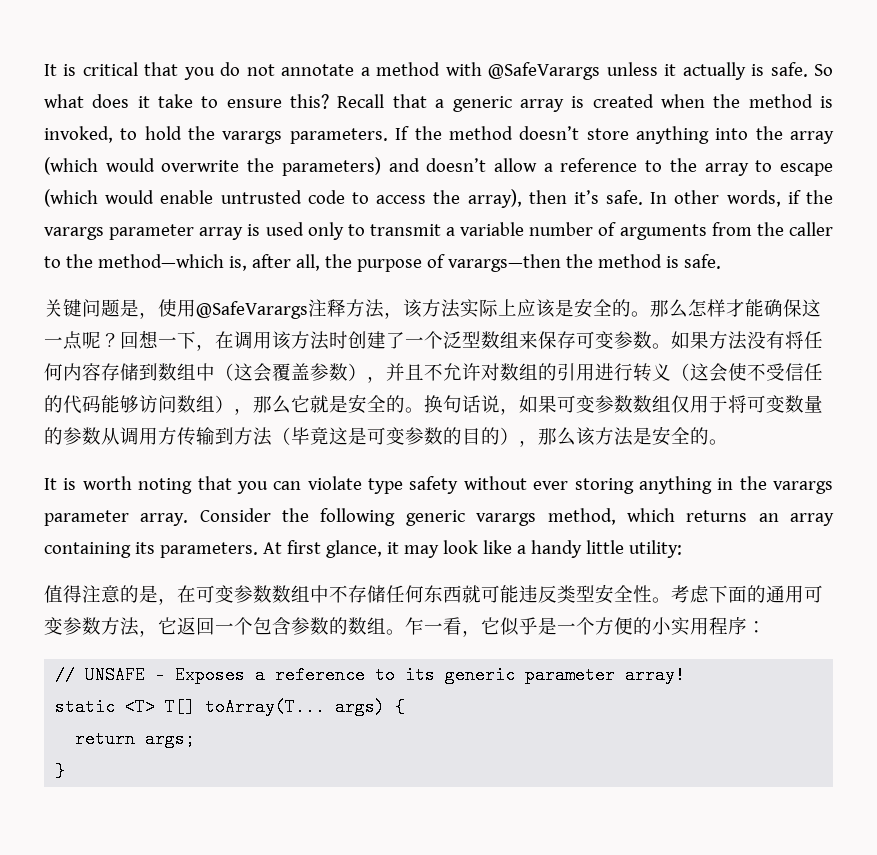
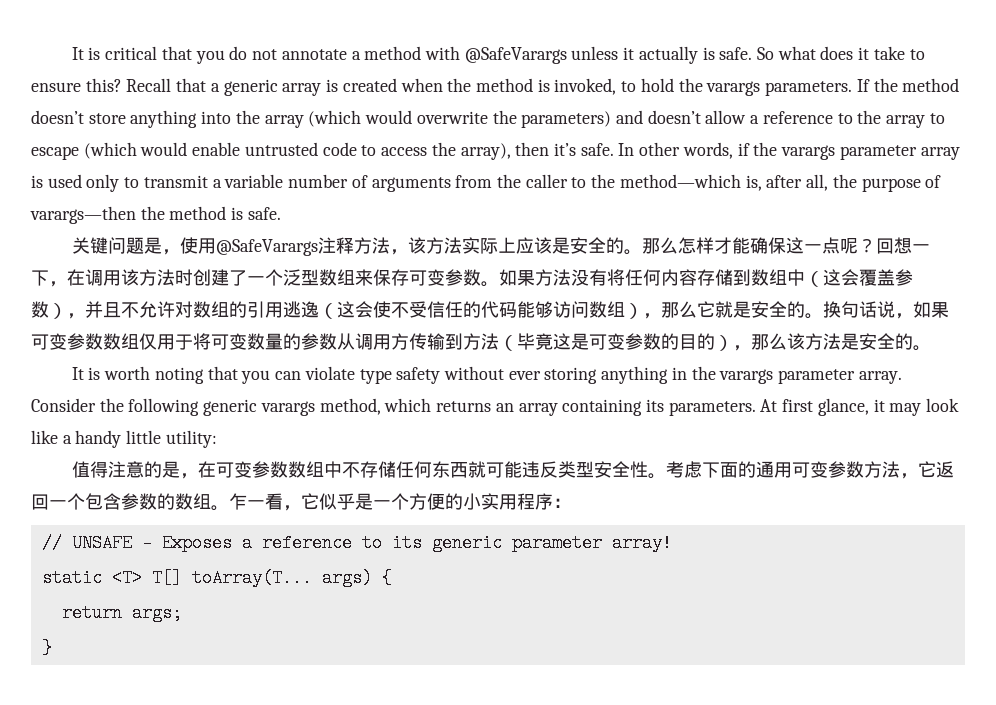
[595,363,671,382] 进行转义 -> [283,301,319,318] 逃逸

